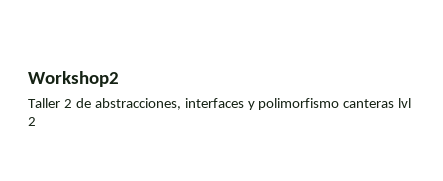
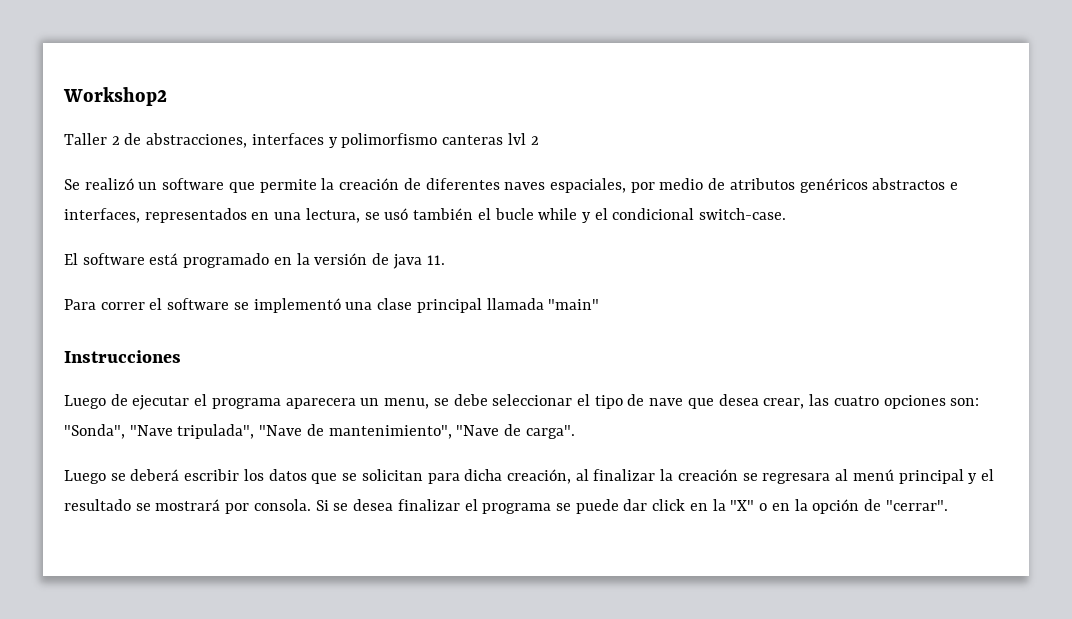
(36, 121) none -> [64,178,959,193] [64,208,787,223] [64,253,445,269] [64,298,600,313] [64,350,181,363] [64,394,980,410] [64,424,575,439] [64,469,994,484] [64,499,948,514] // Se realizó un software que permite la creación de diferentes naves espaciales, por medio de atributos genéricos abstractos e interfaces, representados en una lectura, se usó también el bucle while y el condicional switch-case. // El software está programado en la versión de java 11. // Para correr el software se implementó una clase principal llamada "main" // Instrucciones // Luego de ejecutar el programa aparecera un menu, se debe seleccionar el tipo de nave que desea crear, las cuatro opciones son: "Sonda", "Nave tripulada", "Nave de mantenimiento", "Nave de carga". // Luego se deberá escribir los datos que se solicitan para dicha creación, al finalizar la creación se regresara al menú principal y el resultado se mostrará por consola. Si se desea finalizar el programa se puede dar click en la "X" o en la opción de "cerrar".

